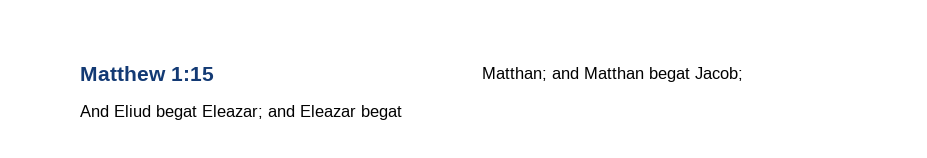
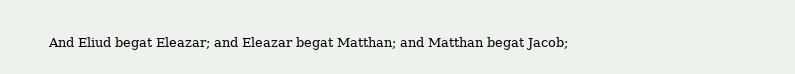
[80,66,214,81] Matthew 1:15 // -> (48, 42) none

